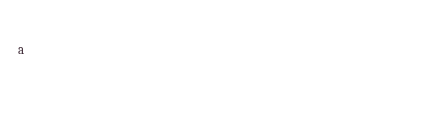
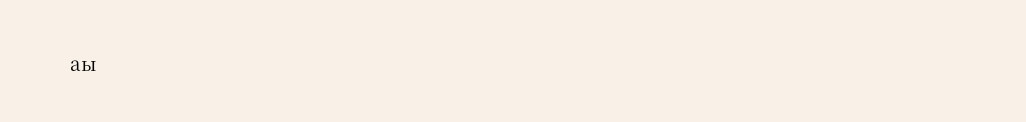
[18,47,24,54] a -> [70,60,97,71] aы

